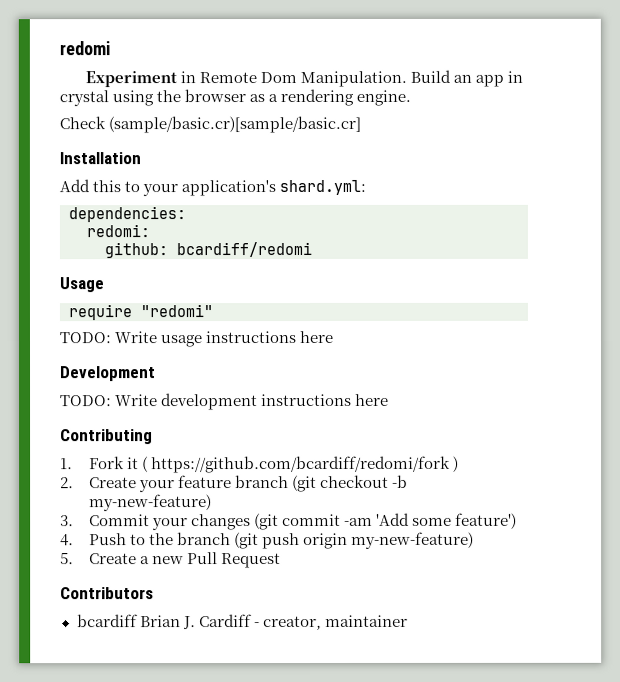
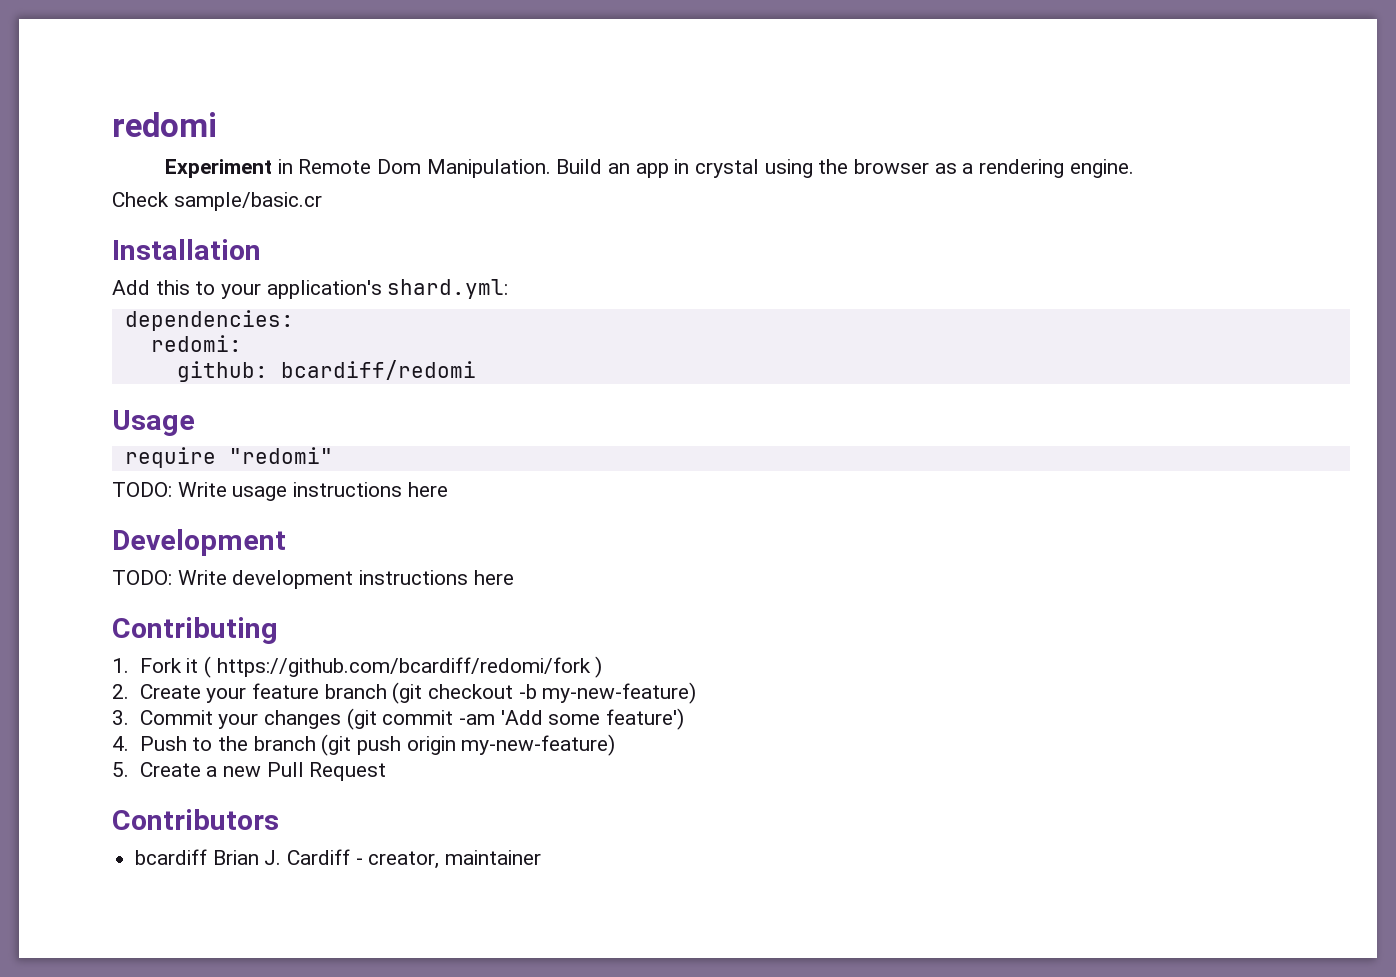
[108,115,362,134] (sample/basic.cr)[sample/basic.cr] -> [173,192,322,211] sample/basic.cr

